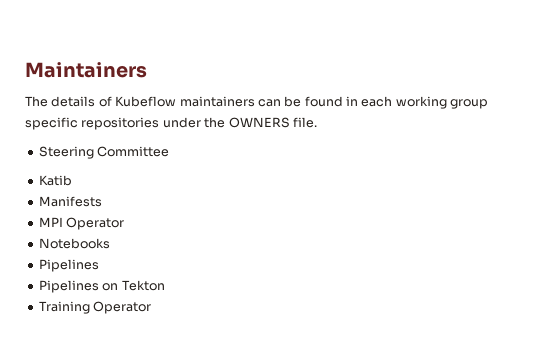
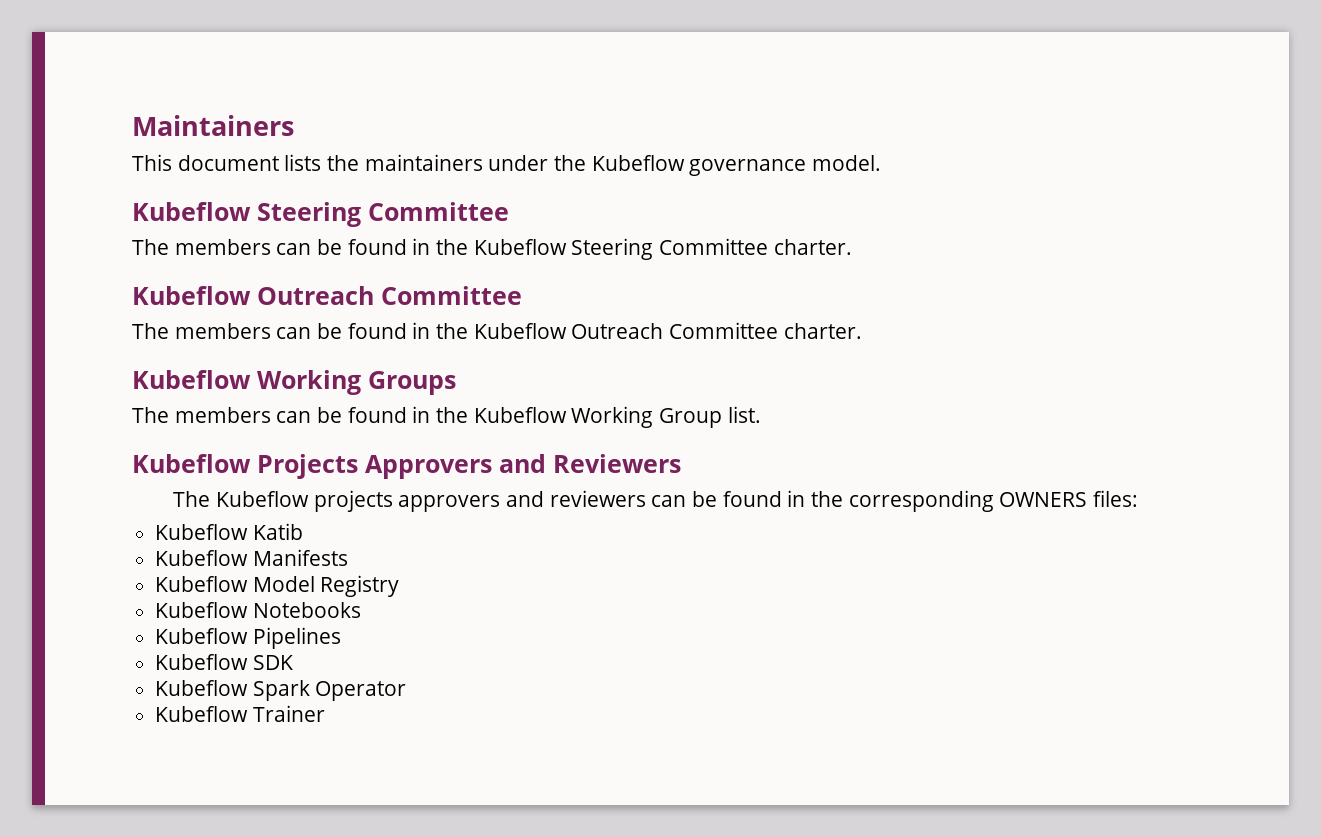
[25,96,489,109] [25,117,317,130] [38,146,170,159] The details of Kubeflow maintainers can be found in each working group specific repositories under the OWNERS file. // Steering Committee // -> [132,154,882,176] [132,202,509,227] [132,238,852,260] [132,286,522,305] [132,322,862,339] [132,370,456,395] [132,406,761,428] [132,454,681,479] [173,490,1139,512] [155,524,249,540] This document lists the maintainers under the Kubeflow governance model. // Kubeflow Steering Committee // The members can be found in the Kubeflow Steering Committee charter. // Kubeflow Outreach Committee // The members can be found in the Kubeflow Outreach Committee charter. // Kubeflow Working Groups // The members can be found in the Kubeflow Working Group list. // Kubeflow Projects Approvers and Reviewers // The Kubeflow projects approvers and reviewers can be found in the corresponding OWNERS files: // Kubeflow
(72, 180) none -> [155,550,249,566] Kubeflow
[38,217,125,230] [38,238,110,249] [38,259,99,272] [38,280,165,293] [38,301,152,314] MPI Operator // Notebooks // Pipelines // Pipelines on Tekton // Training Operator -> [155,575,400,597] [155,602,361,618] [155,627,341,649] [155,654,293,670] [155,680,407,701] [155,705,325,722] Kubeflow Model Registry // Kubeflow Notebooks // Kubeflow Pipelines // Kubeflow SDK // Kubeflow Spark Operator // Kubeflow Trainer

